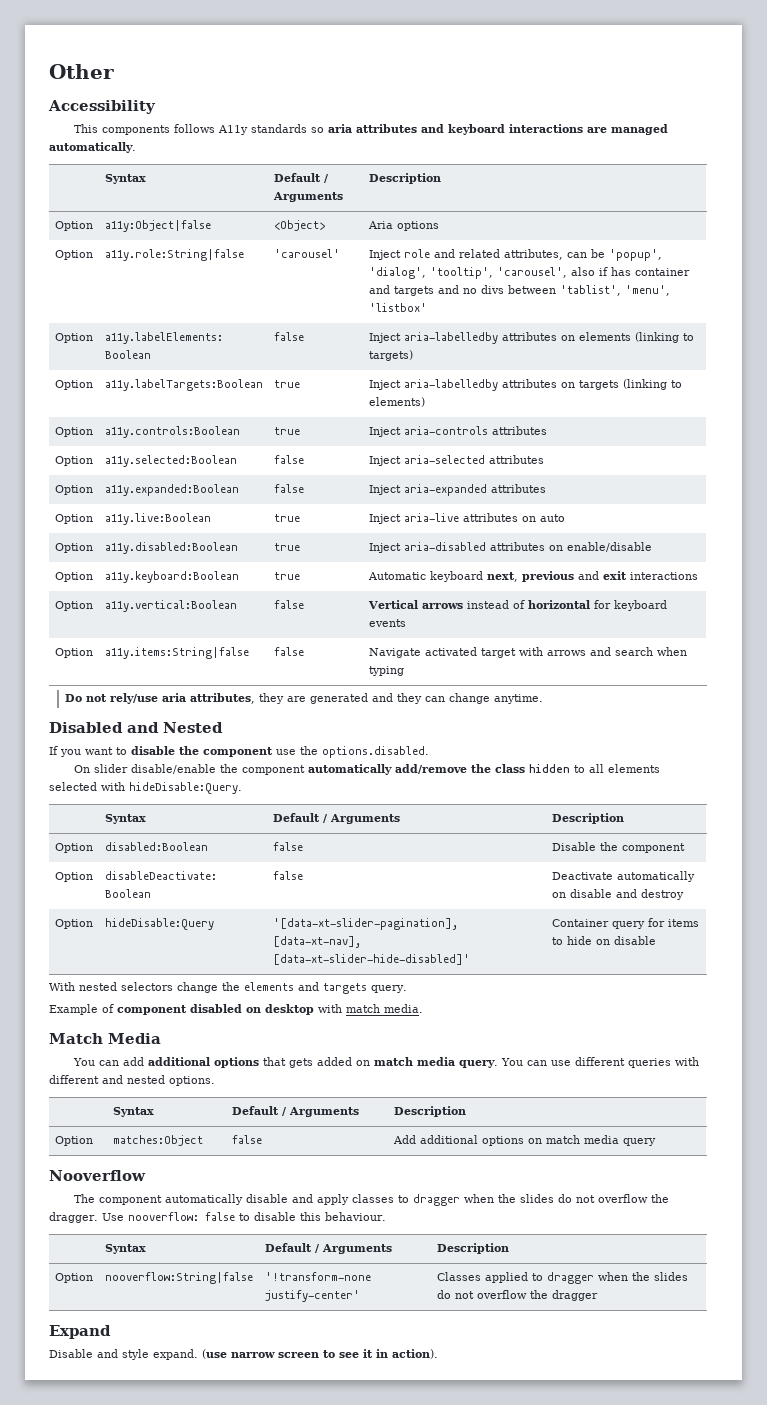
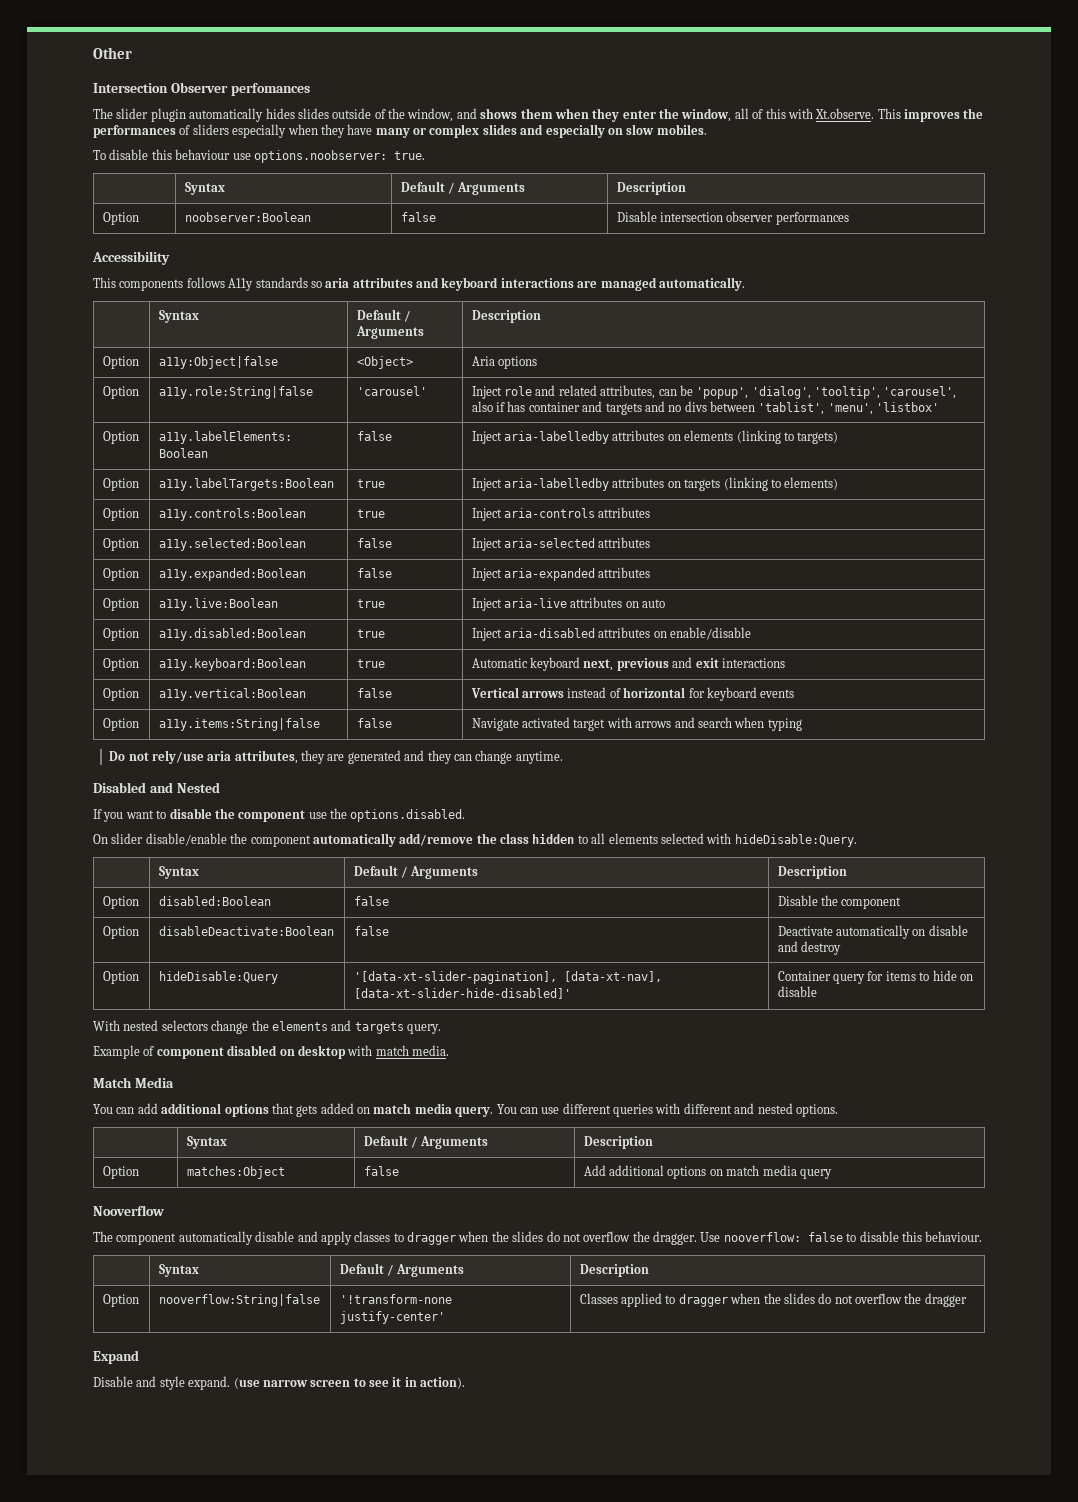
(114, 71) none -> [93,82,310,96] [93,108,984,122] [93,124,707,138] [93,149,425,163] [184,182,225,195] [400,181,526,195] [616,182,686,195] [102,212,139,225] [184,212,311,222] [400,212,436,222] [616,211,849,225] // Intersection Observer perfomances // The slider plugin automatically hides slides outside of the window, and shows them when they enter the window, all of this with Xt.observe. This improves the performances of sliders especially when they have many or complex slides and especially on slow mobiles. // To disable this behaviour use options.noobserver: true. // | Syntax | Default / Arguments | Description // Option | noobserver:Boolean | false | Disable intersection observer performances

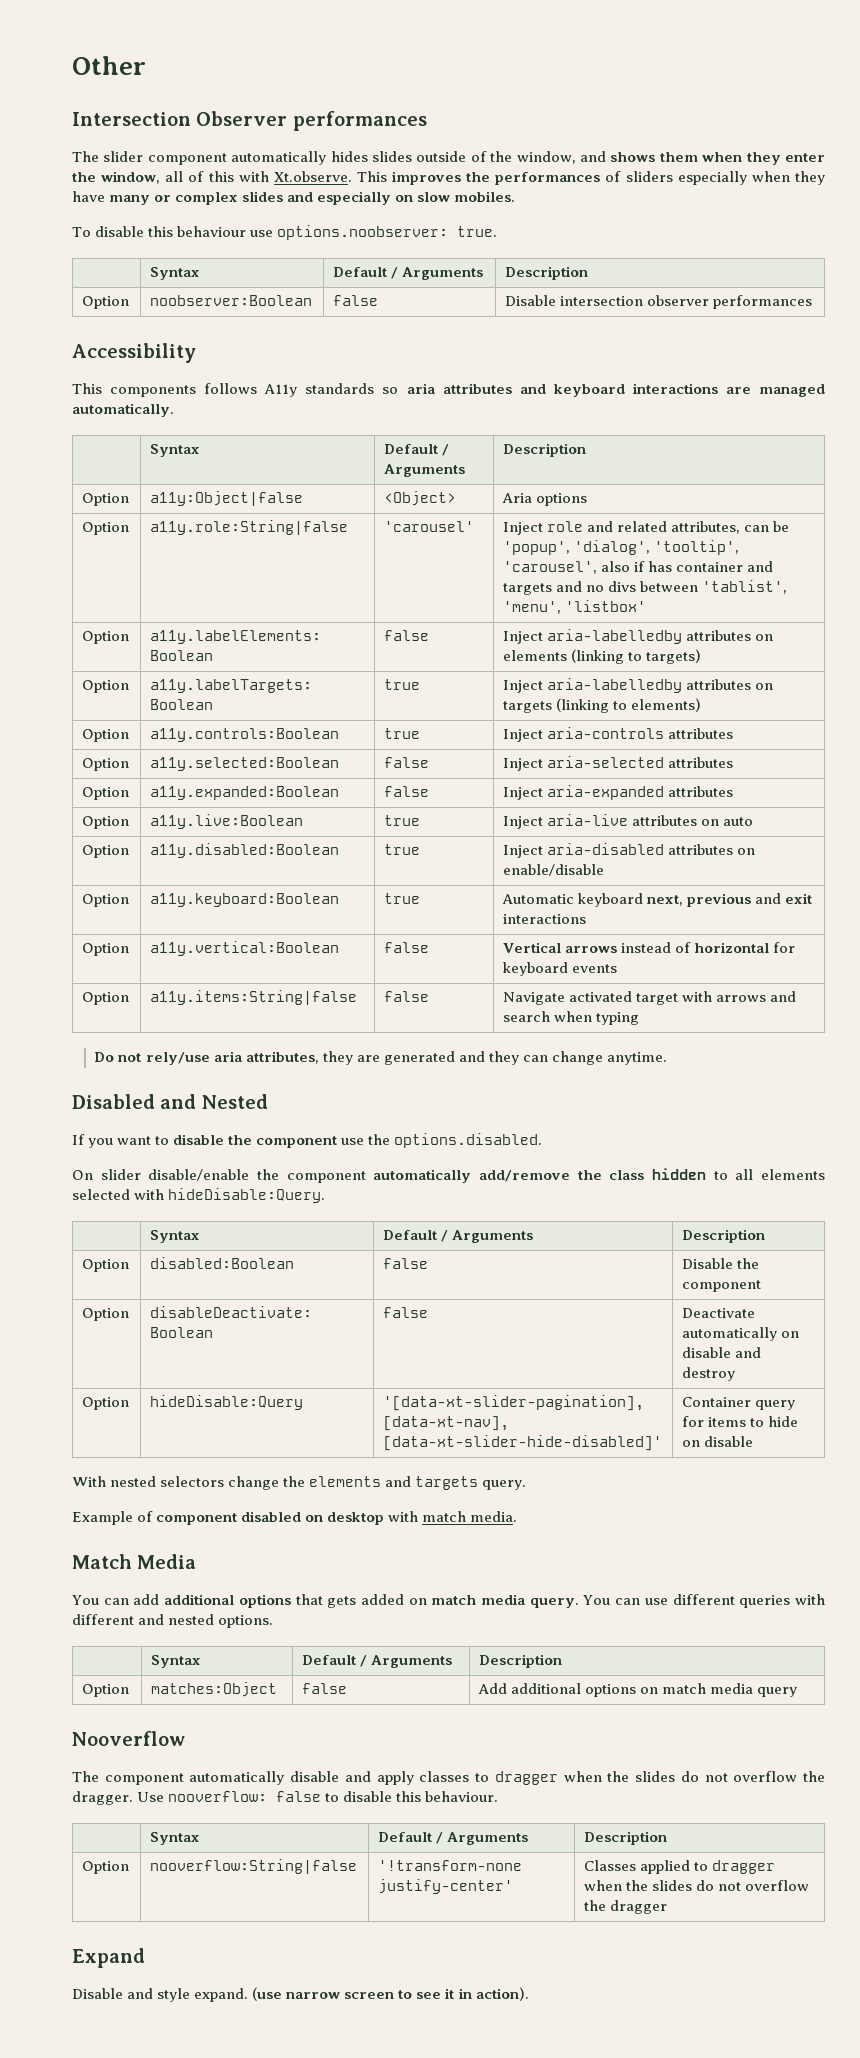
[230,83,310,96] perfomances -> [292,111,427,131] performances
[150,108,186,122] plugin -> [147,153,227,165] component

